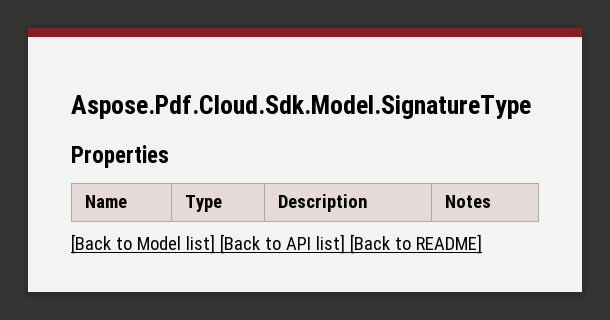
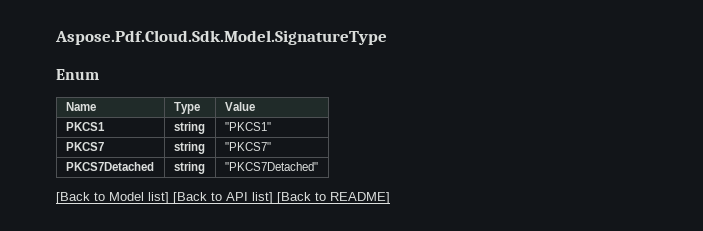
[71,145,169,168] Properties -> [56,69,99,80] Enum
[277,194,367,212] [444,195,491,208] Description | Notes -> [224,102,255,111] [65,122,105,131] [173,122,205,134] [224,122,271,131] [65,142,104,151] [173,142,205,154] [224,142,271,151] [65,162,154,171] [173,162,205,174] [224,162,318,171] Value // PKCS1 | string | "PKCS1" // PKCS7 | string | "PKCS7" // PKCS7Detached | string | "PKCS7Detached"

